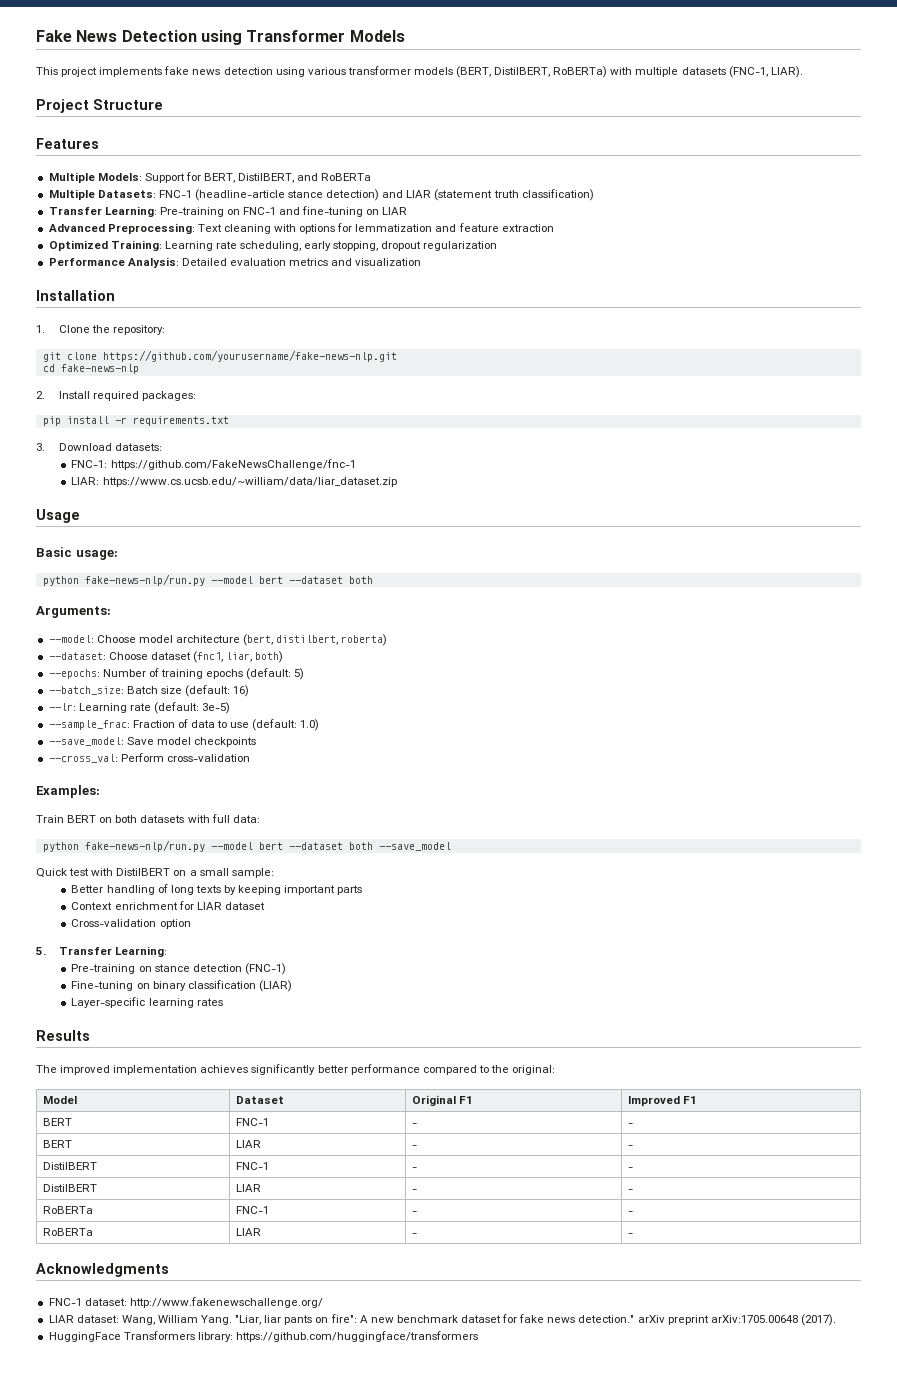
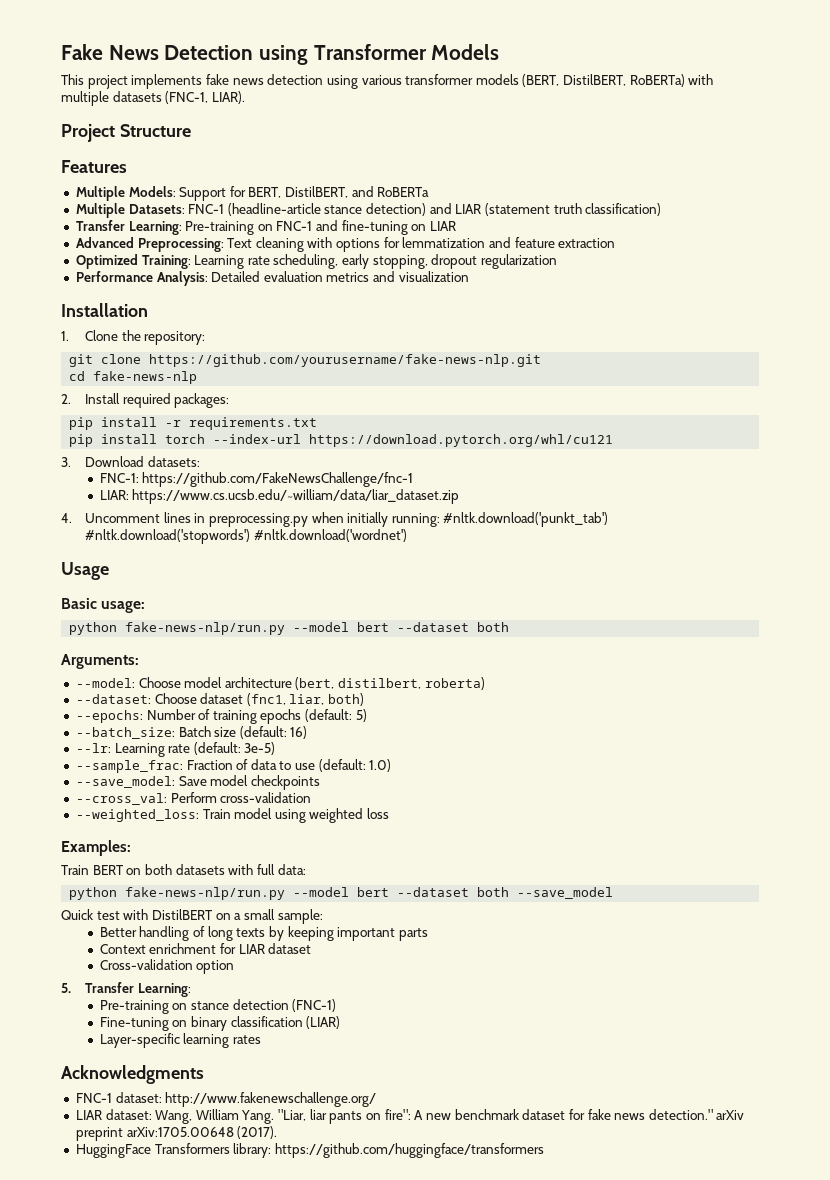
(229, 421) none -> [69,434,614,447] // pip install torch --index-url https://download.pytorch.org/whl/cu121
(397, 482) none -> [61,512,609,527] [84,529,407,544] // 4. Uncomment lines in preprocessing.py when initially running: #nltk.download('punkt_tab') #nltk.download('stopwords') #nltk.download('wordnet')
(250, 758) none -> [75,808,390,823] // --weighted_loss: Train model using weighted loss
[36,1030,90,1041] [36,1064,556,1075] [42,1096,77,1104] [235,1096,284,1104] [411,1095,474,1106] [627,1096,698,1106] [42,1118,72,1126] [235,1118,269,1126] [411,1123,417,1126] [627,1123,633,1126] [42,1140,72,1148] [235,1140,261,1148] [411,1145,417,1148] [627,1145,633,1148] [42,1162,97,1170] [235,1162,269,1170] [411,1167,417,1170] [627,1167,633,1170] [42,1184,97,1192] [235,1184,261,1192] [411,1189,417,1192] [627,1189,633,1192] [42,1206,93,1214] [235,1206,269,1214] [411,1211,417,1214] [627,1211,633,1214] [42,1228,93,1236] [235,1228,261,1236] [411,1233,417,1236] [627,1233,633,1236] // Results // The improved implementation achieves significantly better performance compared to the original: // Model | Dataset | Original F1 | Improved F1 // BERT | FNC-1 | - | - // BERT | LIAR | - | - // DistilBERT | FNC-1 | - | - // DistilBERT | LIAR | - | - // RoBERTa | FNC-1 | - | - // RoBERTa | LIAR | - | - -> (262, 1039) none

